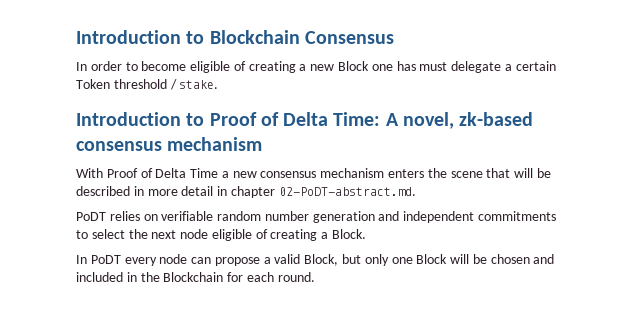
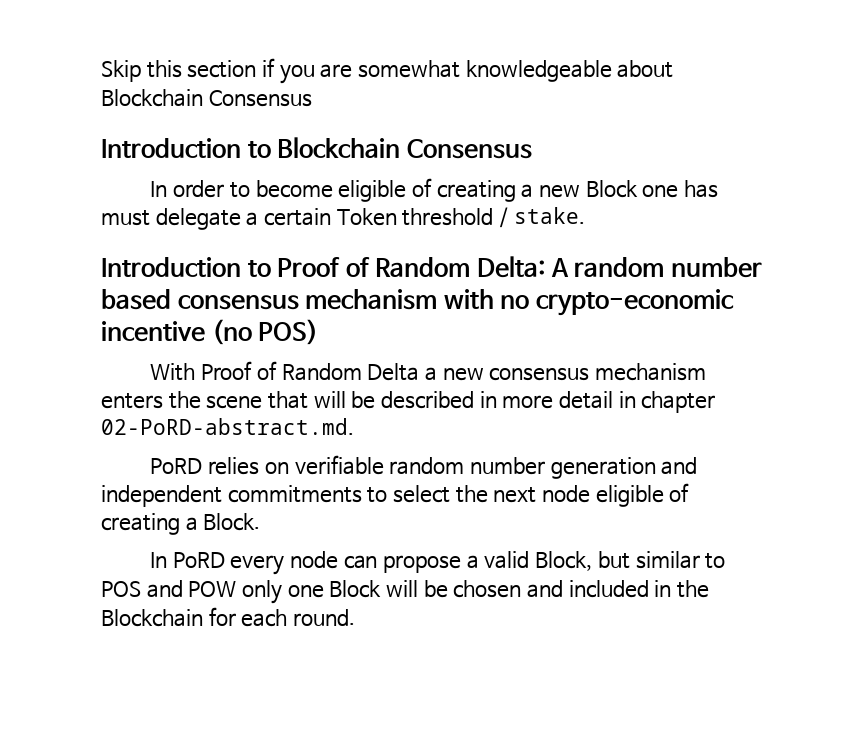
(76, 37) none -> [101,58,674,84] [101,89,312,107] Skip this section if you are somewhat knowledgeable about Blockchain Consensus //
[283,112,534,129] [76,137,263,151] Delta Time: A novel, zk-based consensus mechanism -> [375,256,762,278] [101,289,735,316] [101,319,319,345] Random Delta: A random number based consensus mechanism with no crypto-economic incentive (no POS)
[155,168,219,178] Delta Time -> [281,363,420,381] Random Delta
[278,187,416,196] [76,212,106,221] 02-PoDT-abstract.md. // PoDT -> [101,418,354,435] [149,458,202,474] 02-PoRD-abstract.md. // PoRD
[90,255,121,264] PoDT -> [172,552,225,568] PoRD
(362, 259) none -> [635,551,726,569] [101,580,237,598] similar to POS and POW

